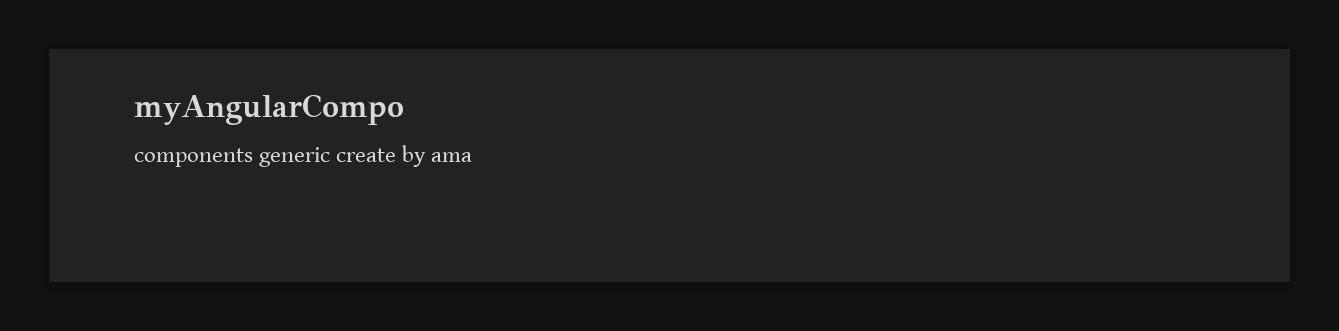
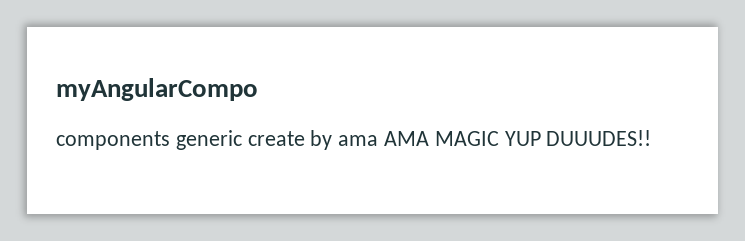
(473, 157) none -> [384,130,652,146] AMA MAGIC YUP DUUUDES!!

